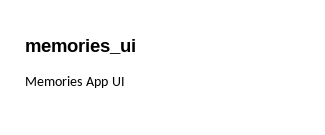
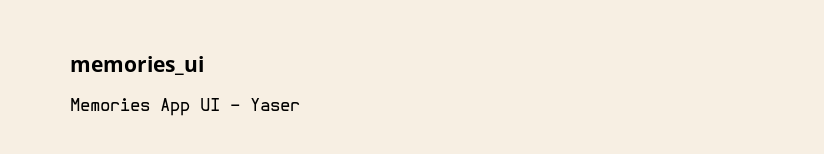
(125, 81) none -> [230,98,300,111] - Yaser

